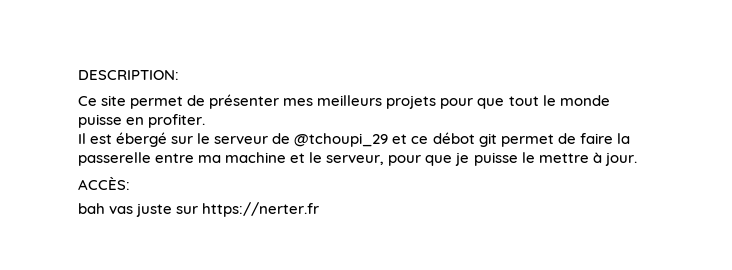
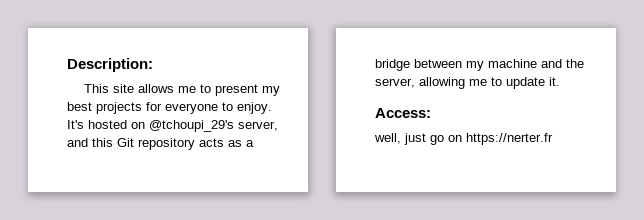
[78,70,179,80] [78,94,610,109] [78,114,206,128] [78,132,630,147] [78,152,637,166] [78,176,130,190] [78,203,199,217] DESCRIPTION: // Ce site permet de présenter mes meilleurs projets pour que tout le monde puisse en profiter. // Il est ébergé sur le serveur de @tchoupi_29 et ce débot git permet de faire la passerelle entre ma machine et le serveur, pour que je puisse le mettre à jour. // ACCÈS: // bah vas juste sur -> [67,58,153,72] [83,84,280,96] [67,102,272,114] [67,120,278,132] [67,138,254,150] [375,59,584,71] [375,77,560,89] [375,108,431,118] [374,133,462,145] Description: // This site allows me to present my best projects for everyone to enjoy. It's hosted on @tchoupi_29's server, and this Git repository acts as a bridge between my machine and the server, allowing me to update it. // Access: // well, just go on

